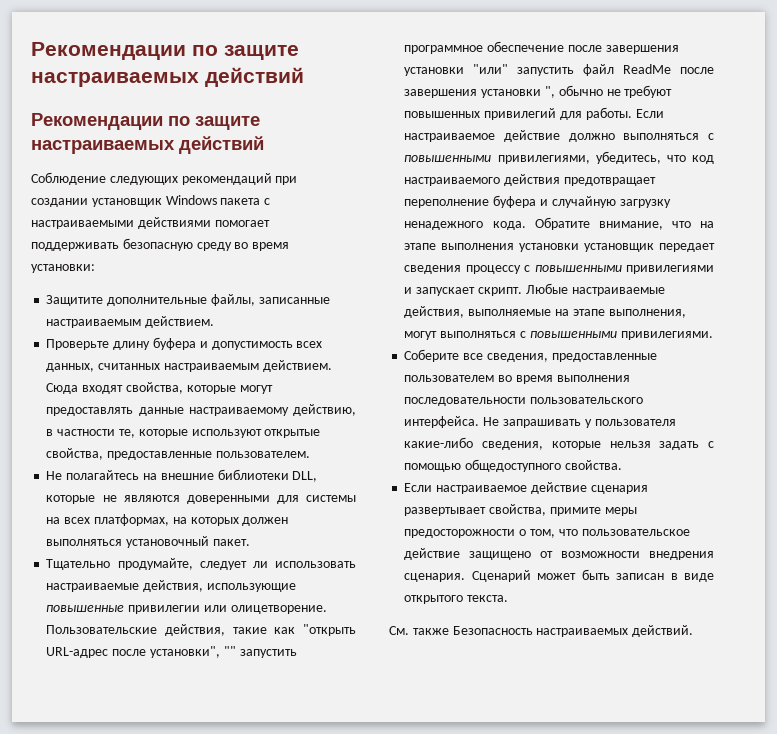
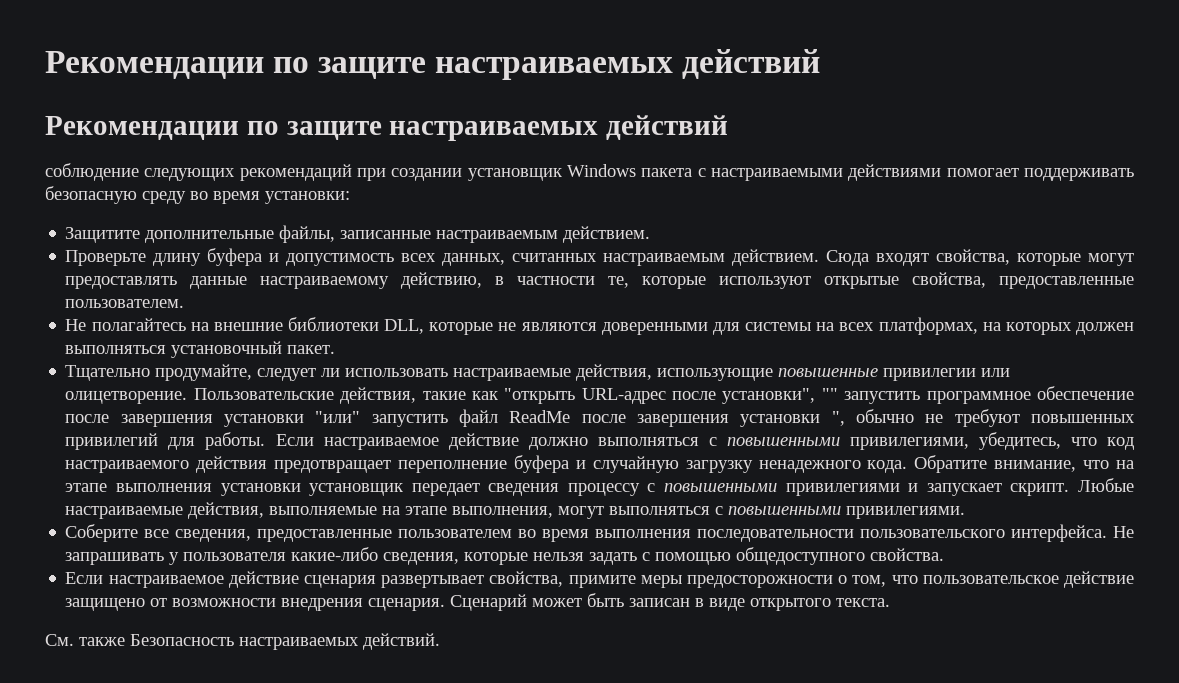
[31,172,106,185] Соблюдение -> [45,163,139,181] соблюдение

